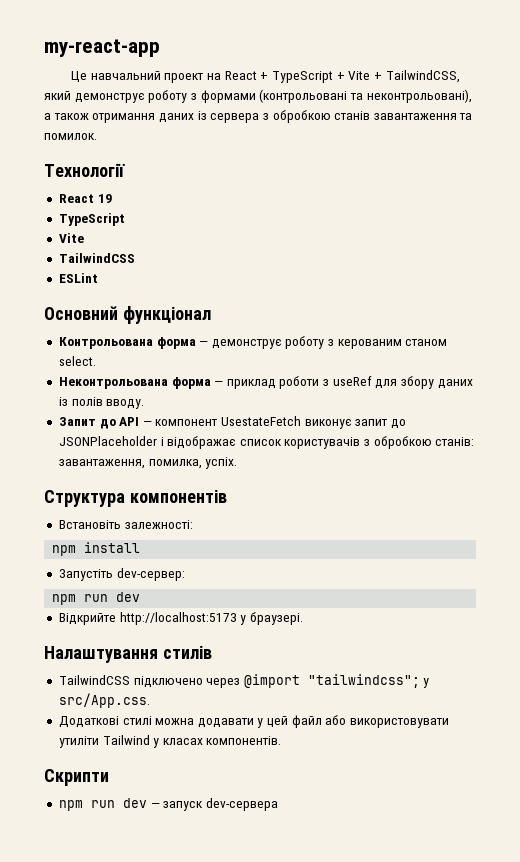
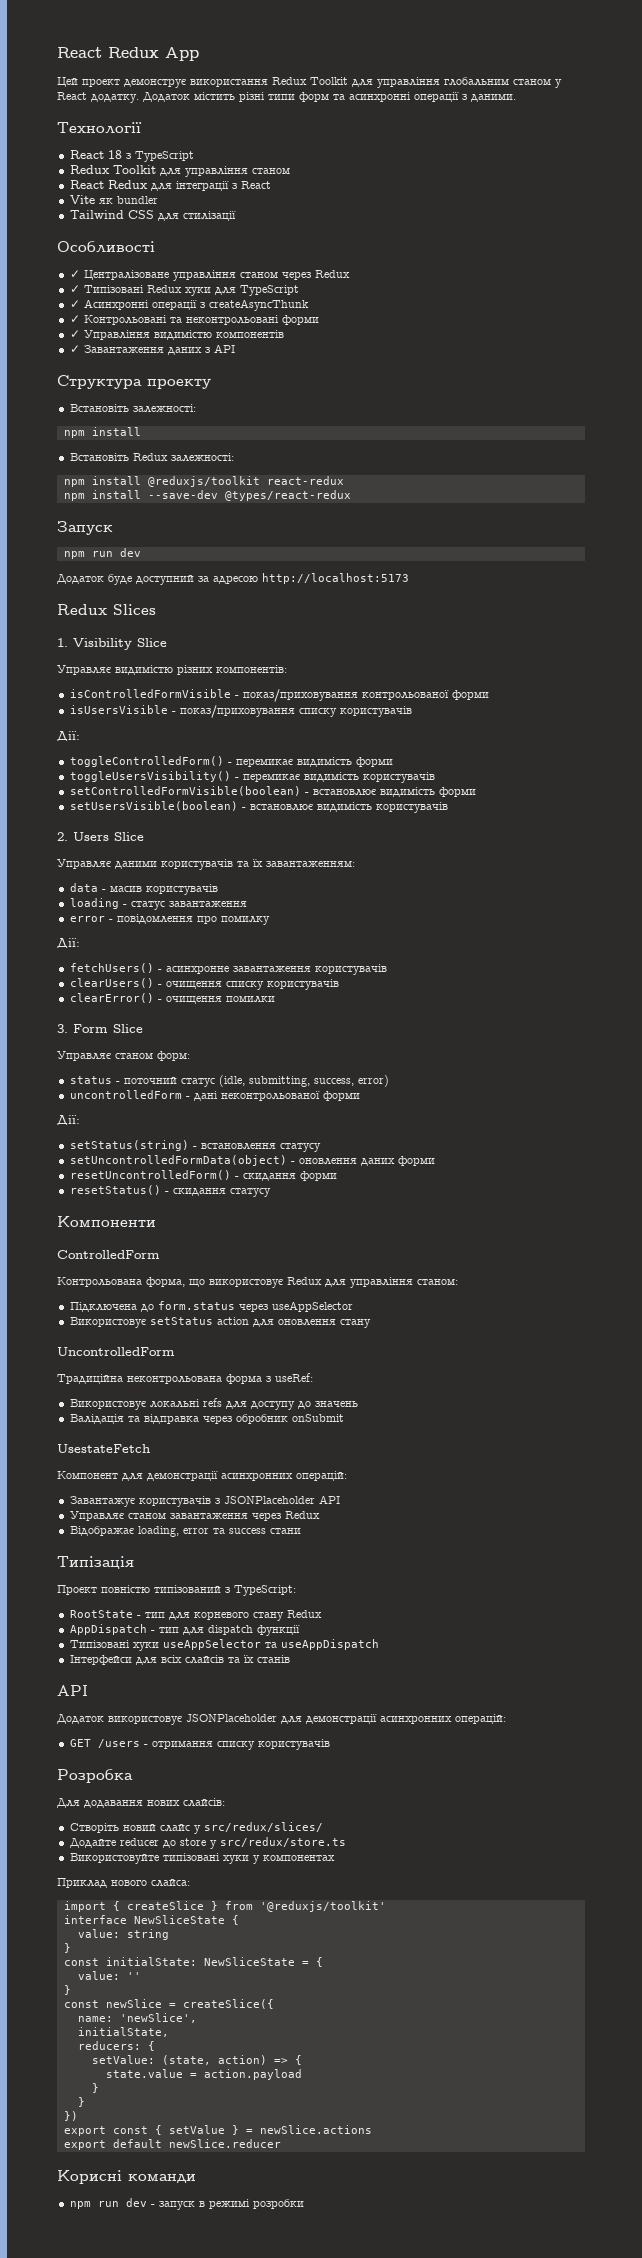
[44,39,160,57] [71,70,460,83] [44,89,472,103] [44,110,473,123] [44,133,97,140] my-react-app // Це навчальний проект на React + TypeScript + Vite + TailwindCSS, який демонструє роботу з формами (контрольовані та неконтрольовані), а також отримання даних із сервера з обробкою станів завантаження та помилок. -> [57,47,199,61] [57,77,562,88] [57,92,516,103] React Redux App // Цей проект демонструє використання Redux Toolkit для управління глобальним станом у React додатку. Додаток містить різні типи форм та асинхронні операції з даними.
[97,194,112,203] [58,213,125,226] [58,233,84,243] [58,253,135,263] [58,273,98,283] [44,306,211,324] [58,336,448,349] [58,356,96,366] [58,376,473,389] [58,397,145,409] [58,416,407,429] [58,436,475,449] [58,457,238,469] 19 // TypeScript // Vite // TailwindCSS // ESLint // Основний функціонал // Контрольована форма — демонструє роботу з керованим станом select. // Неконтрольована форма — приклад роботи з useRef для збору даних із полів вводу. // Запит до API — компонент UsestateFetch виконує запит до JSONPlaceholder і відображає список користувачів з обробкою станів: завантаження, помилка, успіх. -> [107,150,194,162] [69,165,290,177] [69,180,271,191] [69,195,158,204] [69,210,236,221] [57,241,155,253] [69,270,350,281] [69,285,299,296] [69,299,309,311] [69,315,319,325] [69,330,284,340] [69,344,235,355] 18 з TypeScript // Redux Toolkit для управління станом // React Redux для інтеграції з React // Vite як bundler // Tailwind CSS для стилізації // Особливості // ✓ Централізоване управління станом через Redux // ✓ Типізовані Redux хуки для TypeScript // ✓ Асинхронні операції з createAsyncThunk // ✓ Контрольовані та неконтрольовані форми // ✓ Управління видимістю компонентів // ✓ Завантаження даних з API
[129,489,227,503] компонентів -> [147,378,211,389] проекту
[58,568,185,581] [52,592,141,605] [58,612,303,625] [44,645,212,663] [58,674,430,688] [58,693,150,708] [58,715,450,728] [58,735,282,748] [44,769,109,786] [58,798,278,811] Запустіть dev-сервер: // npm run dev // Відкрийте http://localhost:5173 у браузері. // Налаштування стилів // TailwindCSS підключено через @import "tailwindcss"; у src/App.css. // Додаткові стилі можна додавати у цей файл або використовувати утиліти Tailwind у класах компонентів. // Скрипти // npm run dev — запуск dev-сервера -> [69,453,234,462] [63,476,344,487] [63,490,351,501] [57,521,113,535] [63,548,141,559] [57,573,409,585] [57,604,156,615] [57,638,167,650] [57,665,287,675] [69,689,489,702] [69,705,412,718] [57,731,80,741] [69,756,393,767] [69,771,435,783] [69,786,476,797] [69,801,448,813] [57,832,144,841] [57,859,355,870] [69,883,218,895] [69,898,247,910] [69,914,270,925] [57,938,80,948] [69,963,387,975] [69,978,339,990] [69,993,275,1004] [57,1024,143,1033] [57,1051,190,1061] [69,1075,389,1087] [69,1090,360,1101] [57,1115,80,1125] [69,1140,321,1152] [69,1155,435,1166] [69,1170,337,1181] [69,1185,271,1197] [57,1216,156,1227] [57,1250,160,1259] [57,1277,458,1288] [69,1301,353,1312] [69,1317,371,1328] [57,1347,175,1356] [57,1373,313,1384] [69,1398,358,1410] [69,1414,344,1424] [57,1444,150,1453] [57,1471,347,1481] [69,1495,340,1507] [69,1511,320,1521] [69,1526,301,1537] [57,1556,134,1569] [57,1585,296,1596] [69,1610,322,1621] [69,1624,300,1636] [69,1639,379,1651] [69,1655,290,1665] [57,1685,88,1696] [57,1714,506,1725] [69,1739,330,1750] [57,1769,133,1783] [57,1798,225,1808] [69,1822,323,1834] [69,1837,346,1849] [69,1853,335,1864] [57,1878,190,1888] [63,1901,386,1912] [63,1915,239,1925] [77,1929,169,1940] [63,1943,71,1953] [63,1957,323,1967] [77,1971,141,1980] [63,1985,71,1995] [63,1999,274,2009] [77,2013,197,2023] [77,2027,169,2037] [77,2041,155,2051] [91,2055,302,2065] [105,2069,302,2080] [91,2083,99,2093] [77,2097,85,2107] [63,2111,78,2121] [63,2125,372,2136] [63,2139,281,2150] [57,2170,196,2184] [69,2198,304,2210] Встановіть Redux залежності: // npm install @reduxjs/toolkit react-redux // npm install --save-dev @types/react-redux // Запуск // npm run dev // Додаток буде доступний за адресою http://localhost:5173 // Redux Slices // 1. Visibility Slice // Управляє видимістю різних компонентів: // isControlledFormVisible - показ/приховування контрольованої форми // isUsersVisible - показ/приховування списку користувачів // Дії: // toggleControlledForm() - перемикає видимість форми // toggleUsersVisibility() - перемикає видимість користувачів // setControlledFormVisible(boolean) - встановлює видимість форми // setUsersVisible(boolean) - встановлює видимість користувачів // 2. Users Slice // Управляє даними користувачів та їх завантаженням: // data - масив користувачів // loading - статус завантаження // error - повідомлення про помилку // Дії: // fetchUsers() - асинхронне завантаження користувачів // clearUsers() - очищення списку користувачів // clearError() - очищення помилки // 3. Form Slice // Управляє станом форм: // status - поточний статус (idle, submitting, success, error) // uncontrolledForm - дані неконтрольованої форми // Дії: // setStatus(string) - встановлення статусу // setUncontrolledFormData(object) - оновлення даних форми // resetUncontrolledForm() - скидання форми // resetStatus() - скидання статусу // Компоненти // ControlledForm // Контрольована форма, що використовує Redux для управління станом: // Підключена до form.status через useAppSelector // Використовує setStatus action для оновлення стану // UncontrolledForm // Традиційна неконтрольована форма з useRef: // Використовує локальні refs для доступу до значень // Валідація та відправка через обробник onSubmit // UsestateFetch // Компонент для демонстрації асинхронних операцій: // Завантажує користувачів з JSONPlaceholder API // Управляє станом завантаження через Redux // Відображає loading, error та success стани // Типізація // Проект повністю типізований з TypeScript: // RootState - тип для корневого стану Redux // AppDispatch - тип для dispatch функції // Типізовані хуки useAppSelector та useAppDispatch // Інтерфейси для всіх слайсів та їх станів // API // Додаток використовує JSONPlaceholder для демонстрації асинхронних операцій: // GET /users - отримання списку користувачів // Розробка // Для додавання нових слайсів: // Створіть новий слайс у src/redux/slices/ // Додайте reducer до store у src/redux/store.ts // Використовуйте типізовані хуки у компонентах // Приклад нового слайса: // import { createSlice } from '@reduxjs/toolkit' // interface NewSliceState { // value: string // } // const initialState: NewSliceState = { // value: '' // } // const newSlice = createSlice({ // name: 'newSlice', // initialState, // reducers: { // setValue: (state, action) => { // state.value = action.payload // } // } // }) // export const { setValue } = newSlice.actions // export default newSlice.reducer // Корисні команди // npm run dev - запуск в режимі розробки

